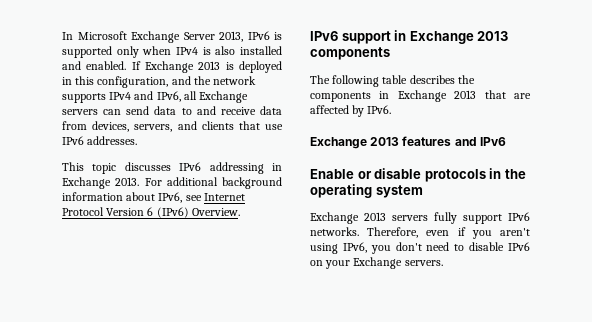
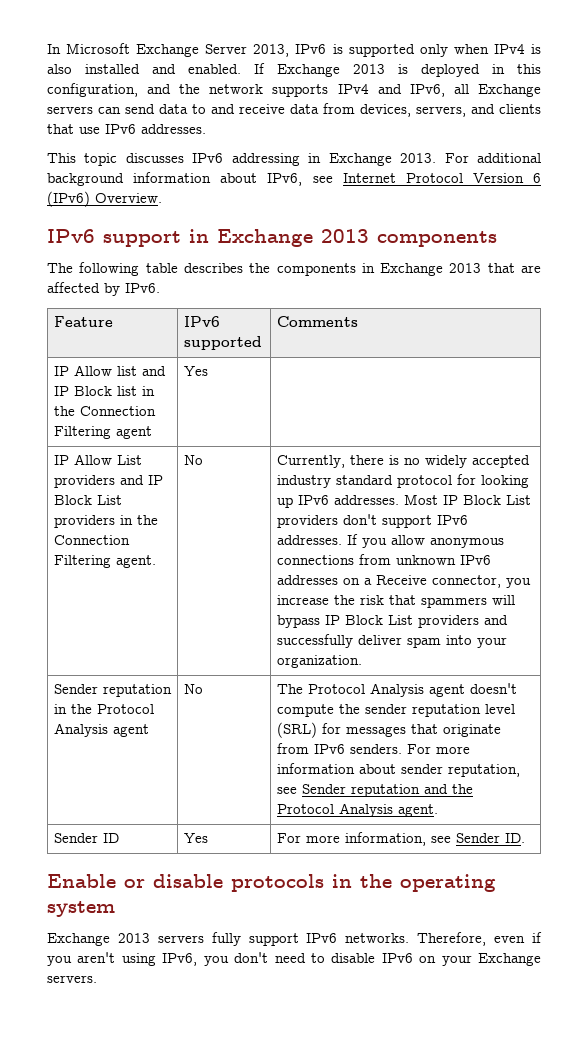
[310,136,506,149] // Exchange 2013 features and IPv6 -> [53,316,113,327] [183,316,220,327] [183,336,262,350] [276,316,358,327] [53,365,166,376] [53,386,155,396] [53,406,156,416] [53,426,152,439] [183,366,208,376] [53,454,142,465] [53,475,163,488] [53,495,122,505] [53,515,158,528] [53,535,130,545] [53,555,156,568] [183,455,203,465] [276,455,530,468] [276,474,529,488] [276,494,531,508] [276,514,468,528] [276,534,504,548] [276,554,491,565] [276,575,531,588] [276,595,515,608] [276,615,508,628] [276,634,507,648] [276,655,362,668] [53,684,172,697] [53,704,154,714] [53,723,149,737] [183,684,203,694] [276,683,517,697] [276,704,515,717] [276,722,501,738] [276,743,470,754] [276,763,520,777] [276,784,473,797] [276,803,438,817] [53,833,119,843] [183,833,208,843] [276,832,525,846] // Feature | IPv6 supported | Comments // IP Allow list and IP Block list in the Connection Filtering agent | Yes | // IP Allow List providers and IP Block List providers in the Connection Filtering agent. | No | Currently, there is no widely accepted industry standard protocol for looking up IPv6 addresses. Most IP Block List providers don't support IPv6 addresses. If you allow anonymous connections from unknown IPv6 addresses on a Receive connector, you increase the risk that spammers will bypass IP Block List providers and successfully deliver spam into your organization. // Sender reputation in the Protocol Analysis agent | No | The Protocol Analysis agent doesn't compute the sender reputation level (SRL) for messages that originate from IPv6 senders. For more information about sender reputation, see Sender reputation and the Protocol Analysis agent. // Sender ID | Yes | For more information, see Sender ID.

